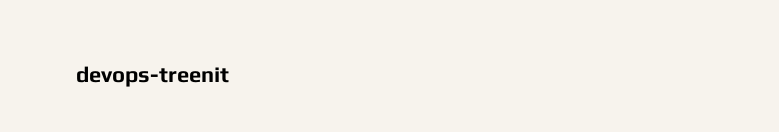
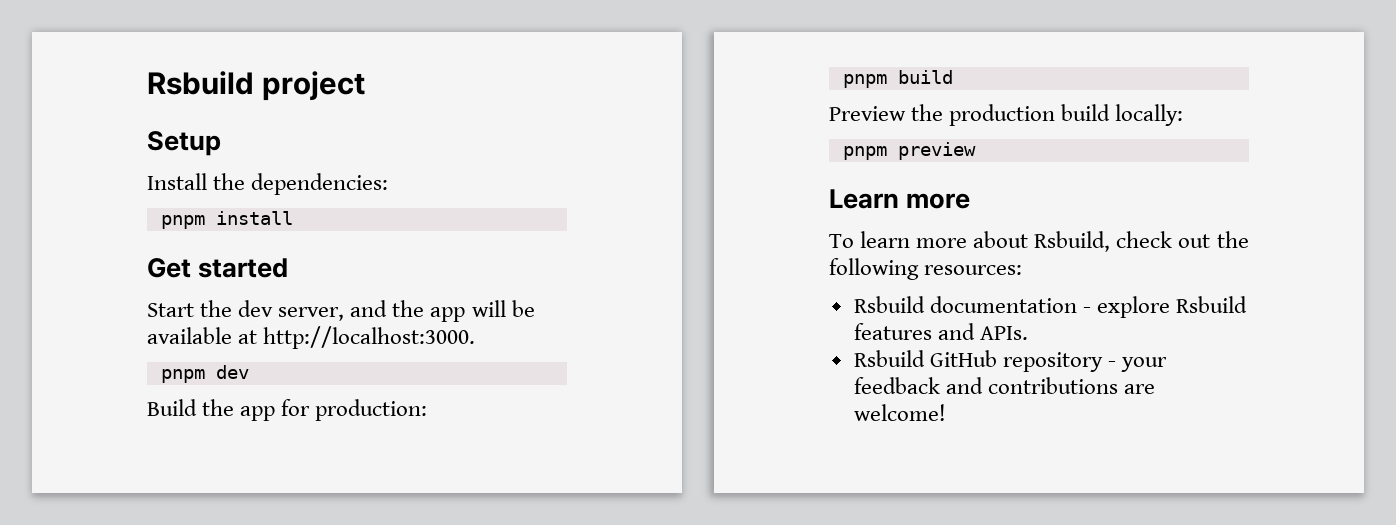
[76,66,229,87] devops-treenit -> [147,71,366,101] [147,131,221,156] [147,173,389,195] [160,211,293,229] [147,258,289,278] [147,300,535,322] [147,326,476,349] [160,365,249,383] [147,399,428,421] [842,70,953,88] [829,104,1184,126] [842,142,976,160] [829,189,971,209] [829,231,1249,252] [829,258,1023,280] [853,296,1248,318] [853,323,1028,340] [853,350,1168,372] [853,377,1155,394] [853,404,946,421] Rsbuild project // Setup // Install the dependencies: // pnpm install // Get started // Start the dev server, and the app will be available at http://localhost:3000. // pnpm dev // Build the app for production: // pnpm build // Preview the production build locally: // pnpm preview // Learn more // To learn more about Rsbuild, check out the following resources: // Rsbuild documentation - explore Rsbuild features and APIs. // Rsbuild GitHub repository - your feedback and contributions are welcome!

